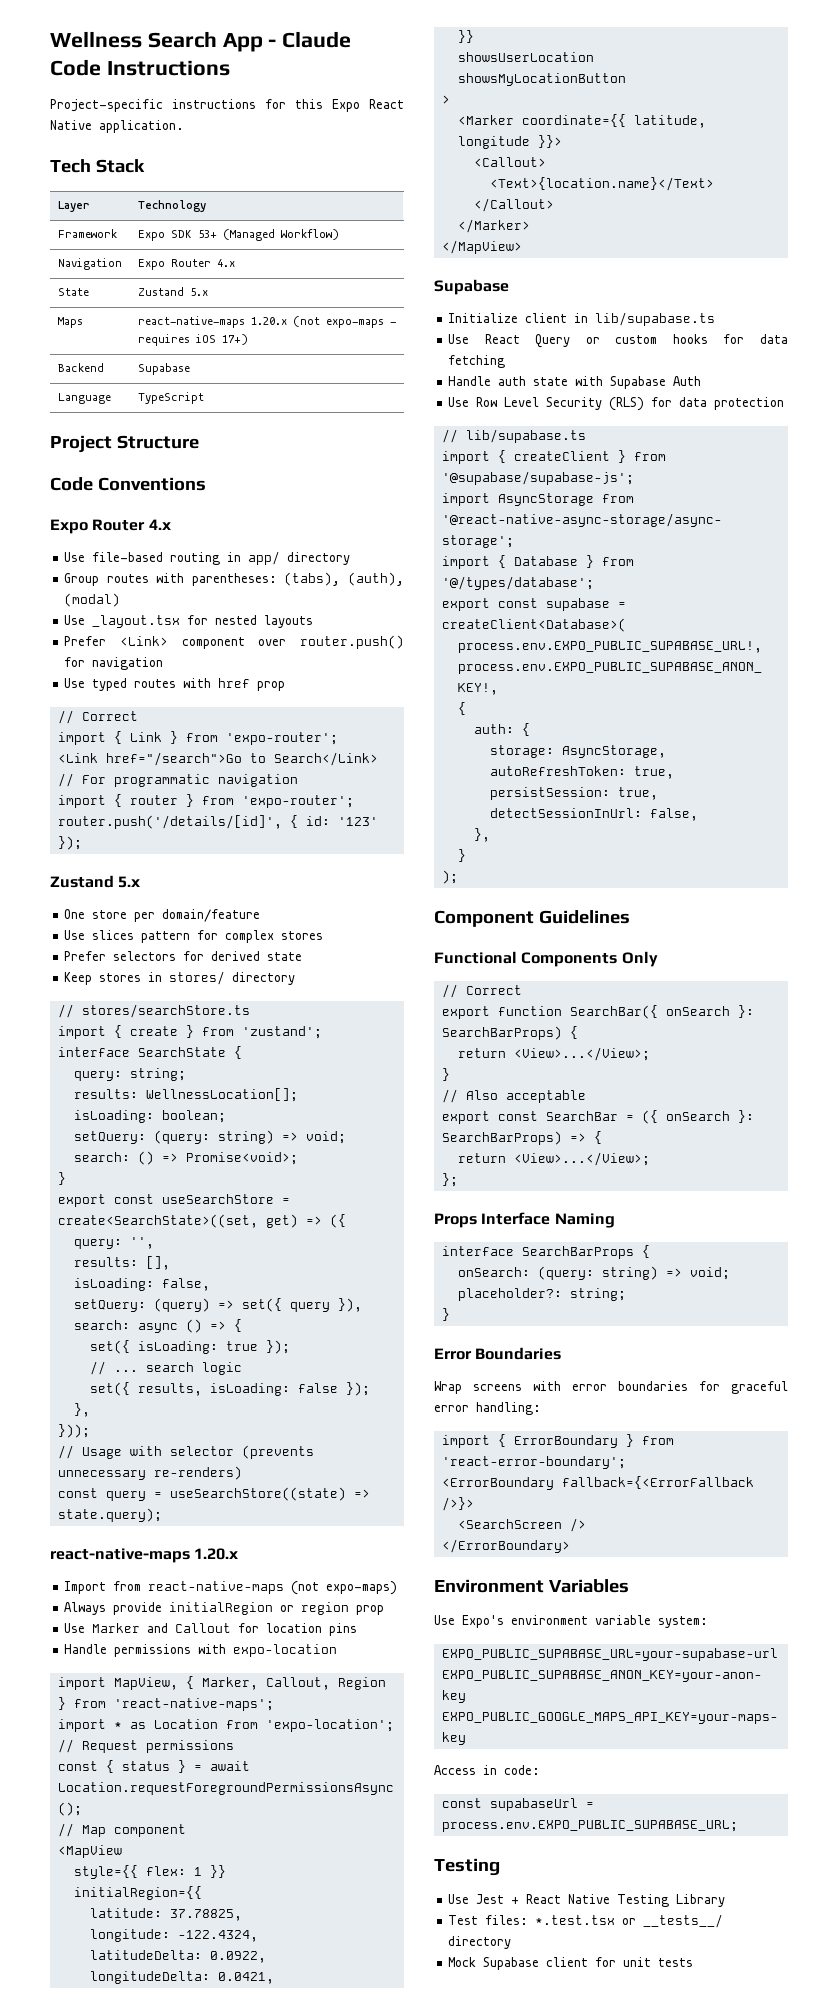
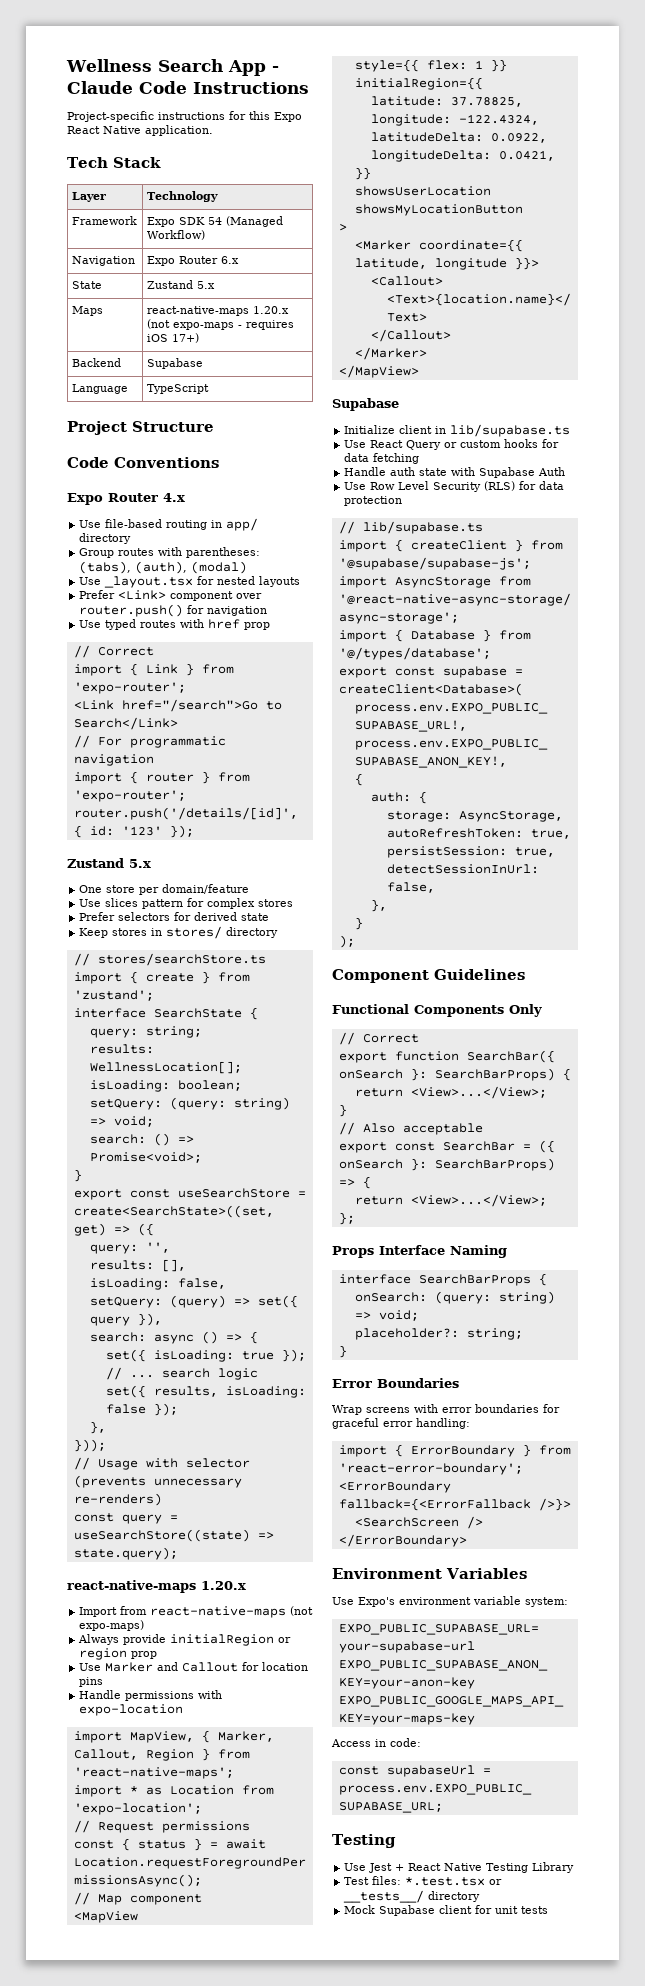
[197,230,217,238] 53+ -> [207,217,222,225] 54
[216,259,235,267] 4.x -> [220,256,239,264] 6.x

